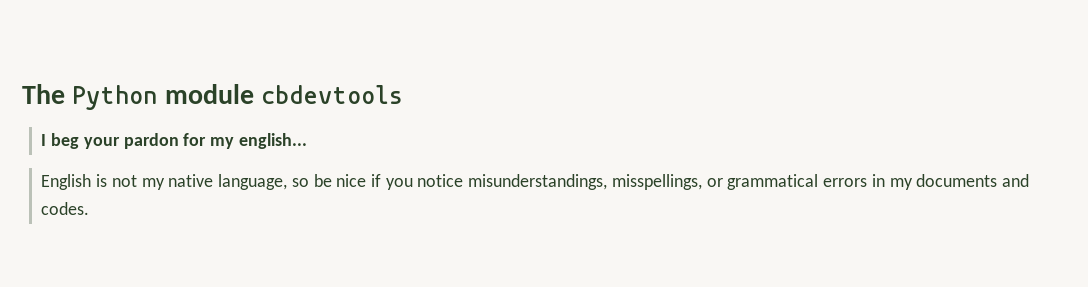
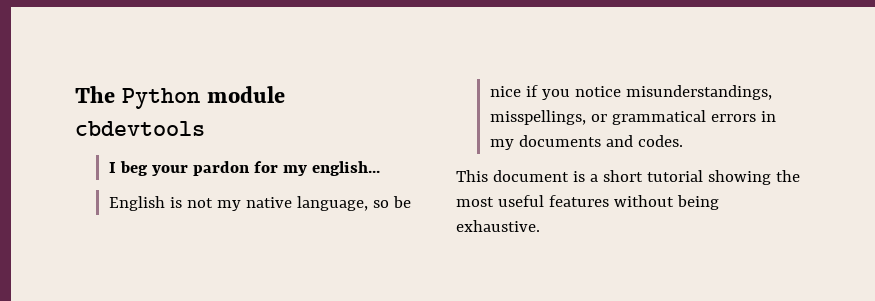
(90, 208) none -> [456,170,800,185] [456,195,719,210] [456,220,540,232] // This document is a short tutorial showing the most useful features without being exhaustive.

